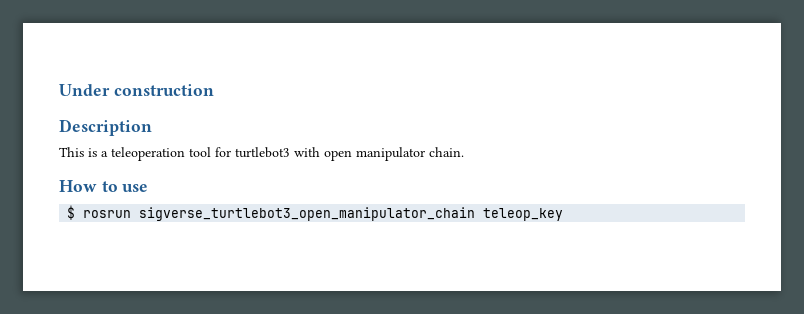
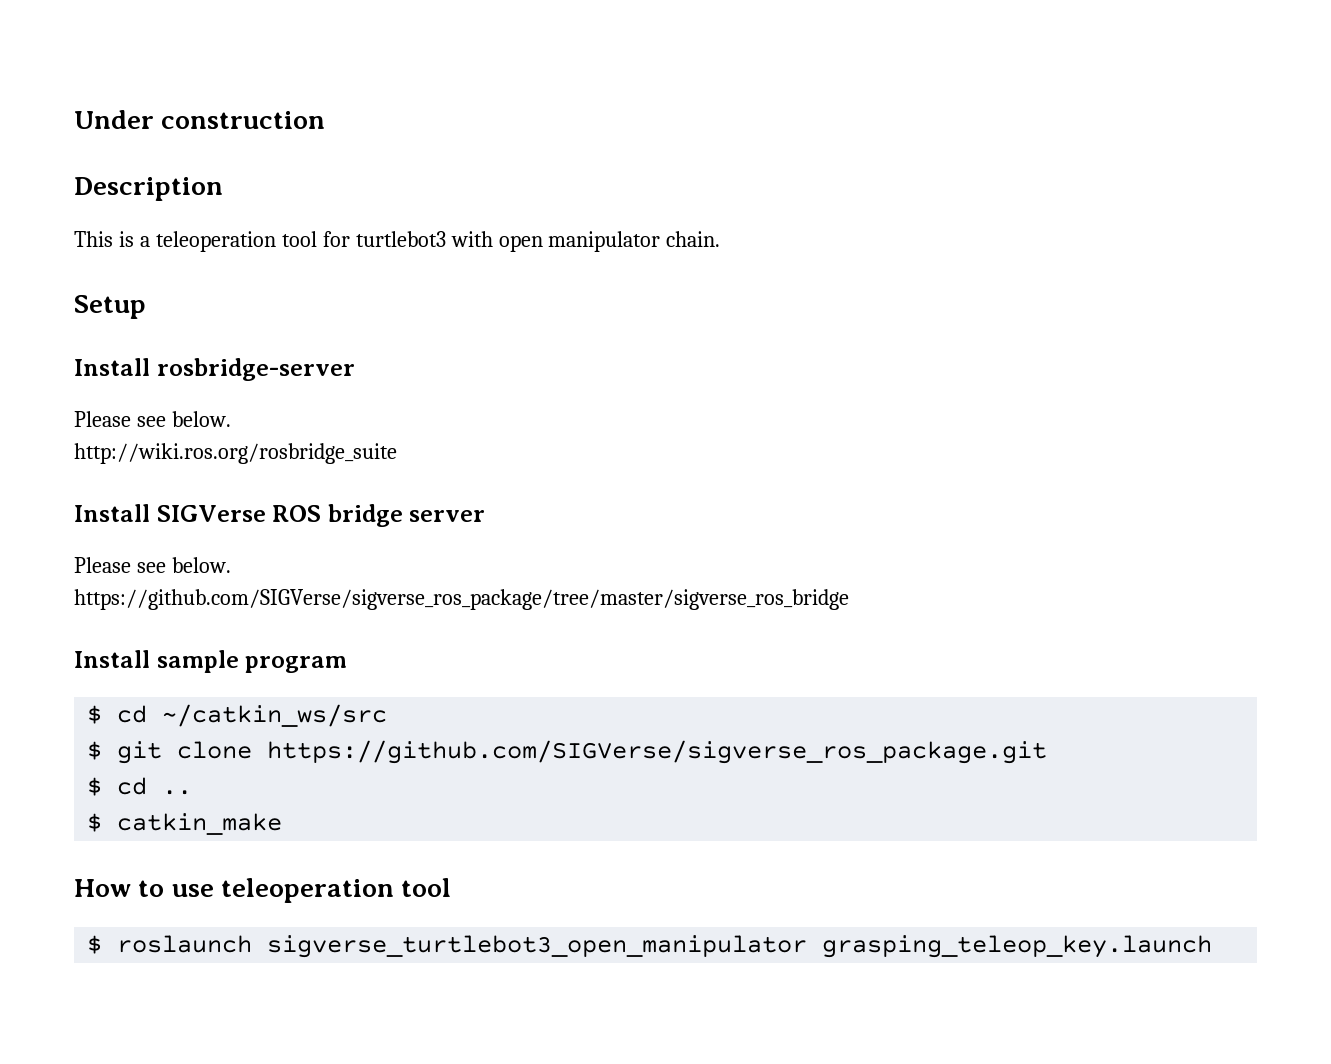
(464, 152) none -> [74,295,146,319] [74,358,355,381] [74,411,231,427] [74,443,397,464] [74,504,486,527] [74,557,231,573] [74,589,849,610] [74,650,348,673] [87,704,388,727] [87,740,1048,764] [87,777,193,796] [87,813,283,835] // Setup // Install rosbridge-server // Please see below. // http://wiki.ros.org/rosbridge_suite // Install SIGVerse ROS bridge server // Please see below. // https://github.com/SIGVerse/sigverse_ros_package/tree/master/sigverse_ros_bridge // Install sample program // $ cd ~/catkin_ws/src // $ git clone https://github.com/SIGVerse/sigverse_ros_package.git // $ cd .. // $ catkin_make
[67,205,564,221] // $ rosrun sigverse_turtlebot3_open_manipulator_chain teleop_key -> [220,878,452,903] [87,935,1213,958] teleoperation tool // $ roslaunch sigverse_turtlebot3_open_manipulator grasping_teleop_key.launch

